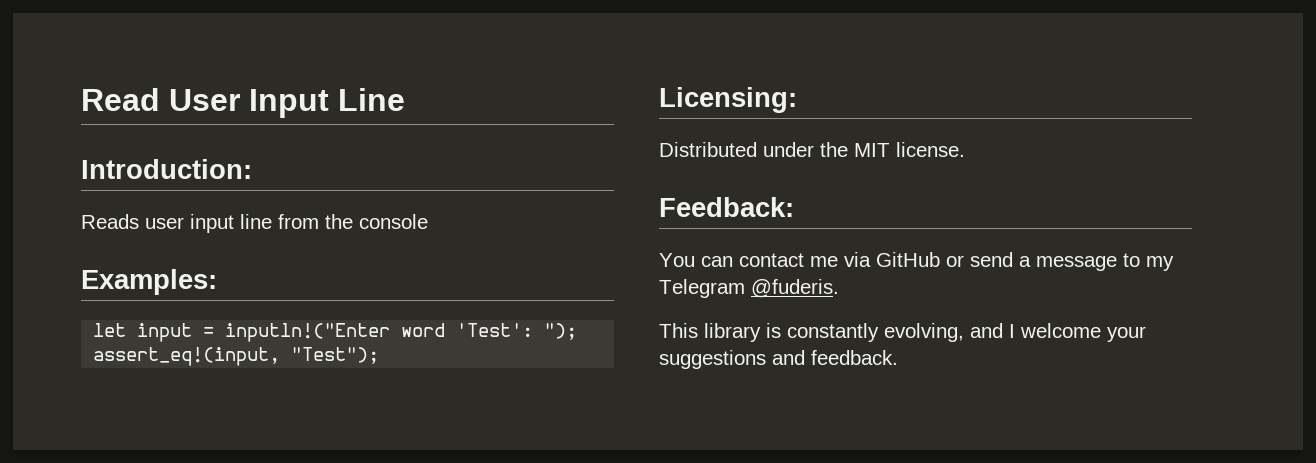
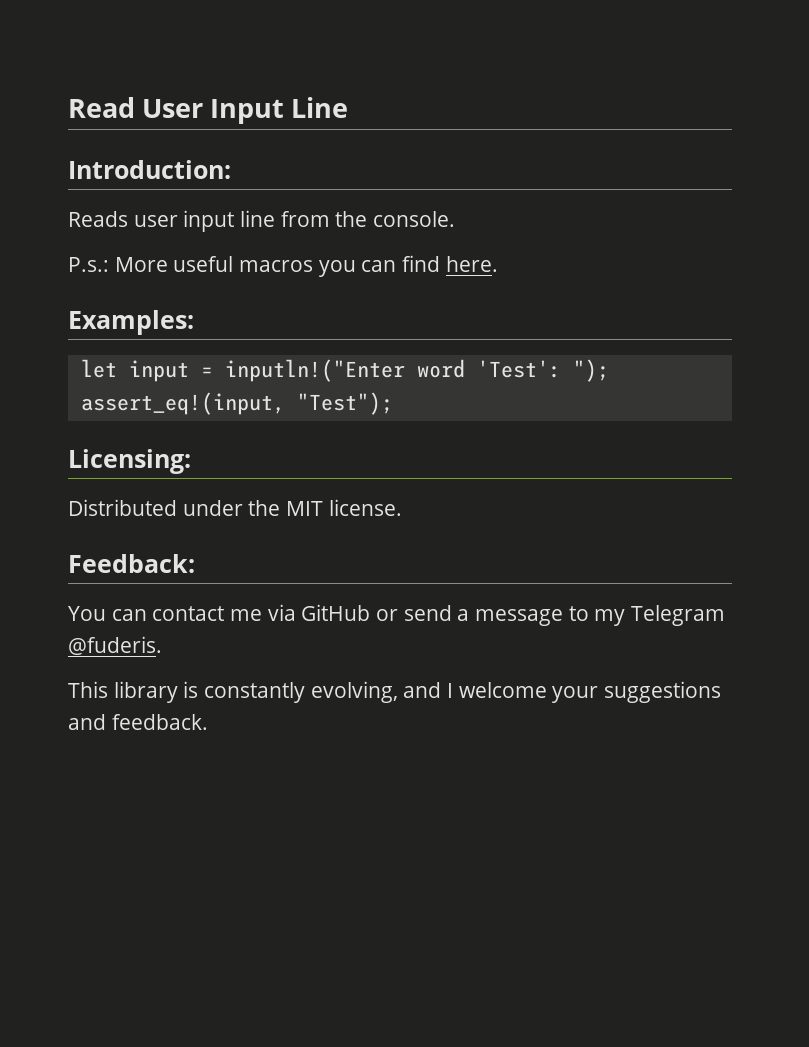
[359,214,428,229] console -> [373,211,456,227] [68,255,498,277] console. // P.s.: More useful macros you can find here.

